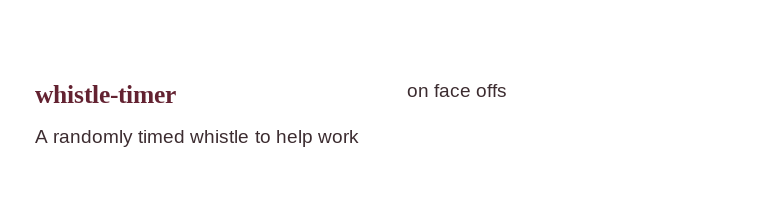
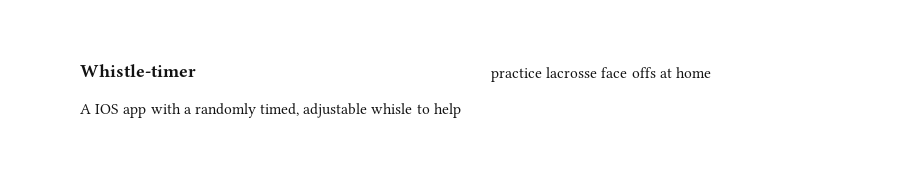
[35,85,176,103] whistle-timer -> [80,64,196,77] Whistle-timer
[53,130,359,147] [407,84,508,97] randomly timed whistle to help work on face offs -> [95,103,461,118] [491,67,711,82] IOS app with a randomly timed, adjustable whisle to help practice lacrosse face offs at home

